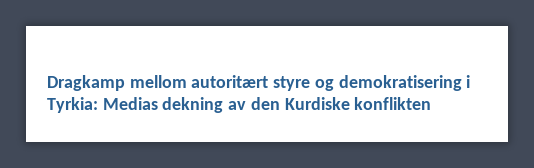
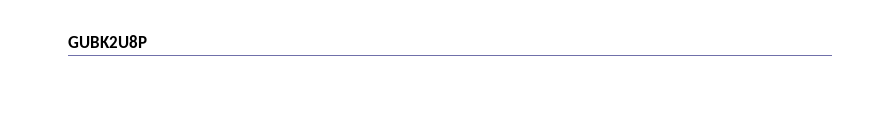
[47,75,471,91] [47,97,432,113] Dragkamp mellom autoritært styre og demokratisering i Tyrkia: Medias dekning av den Kurdiske konflikten -> [68,35,147,48] GUBK2U8P

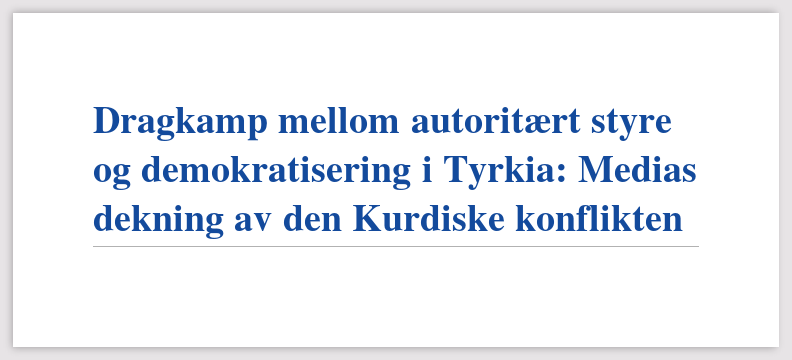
[68,35,147,48] GUBK2U8P -> [93,107,672,141] [93,156,698,190] [93,205,684,239] Dragkamp mellom autoritært styre og demokratisering i Tyrkia: Medias dekning av den Kurdiske konflikten

